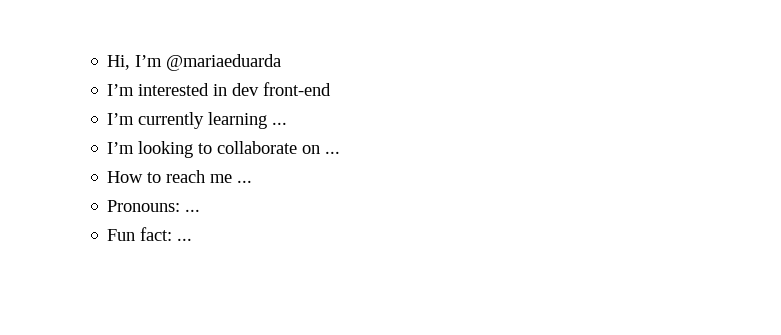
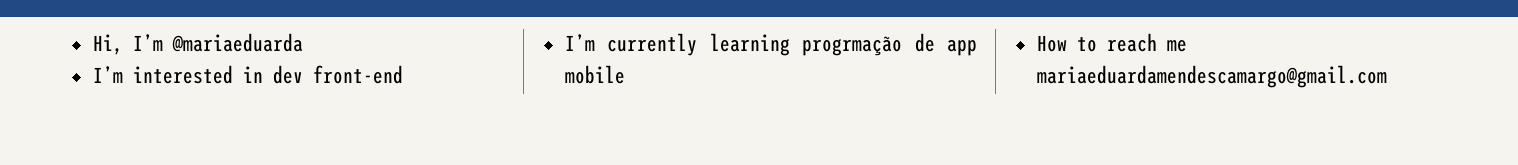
[272,122,288,125] [107,141,341,158] [107,170,253,183] [107,200,201,212] [107,227,193,241] ... // I’m looking to collaborate on ... // How to reach me ... // Pronouns: ... // Fun fact: ... -> [802,33,977,56] [564,65,625,84] [1036,33,1187,52] [1036,65,1387,88] progrmação de app mobile // How to reach me mariaeduardamendescamargo@gmail.com

